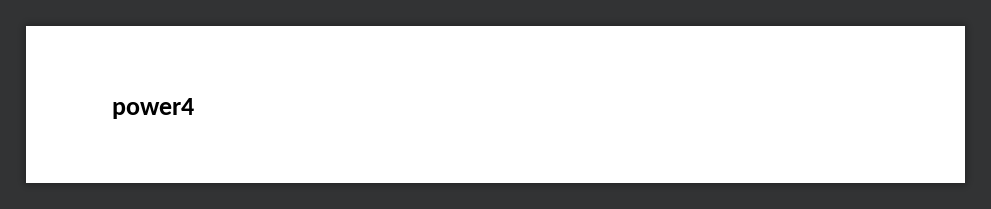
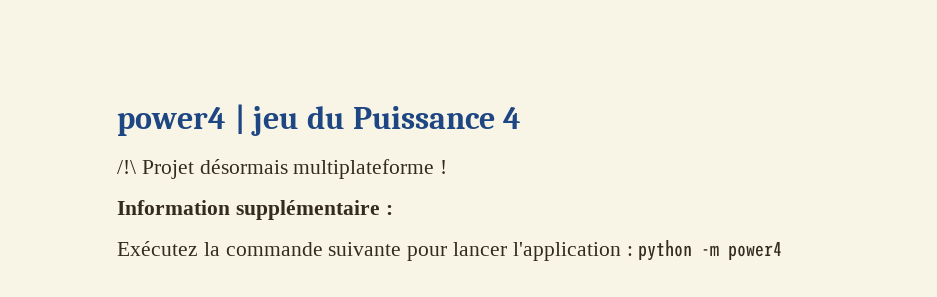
[112,98,194,119] power4 -> [117,104,522,136] [117,159,448,179] [117,200,393,220] [117,240,783,261] power4 | jeu du Puissance 4 // /!\ Projet désormais multiplateforme ! // Information supplémentaire : // Exécutez la commande suivante pour lancer l'application : python -m power4

